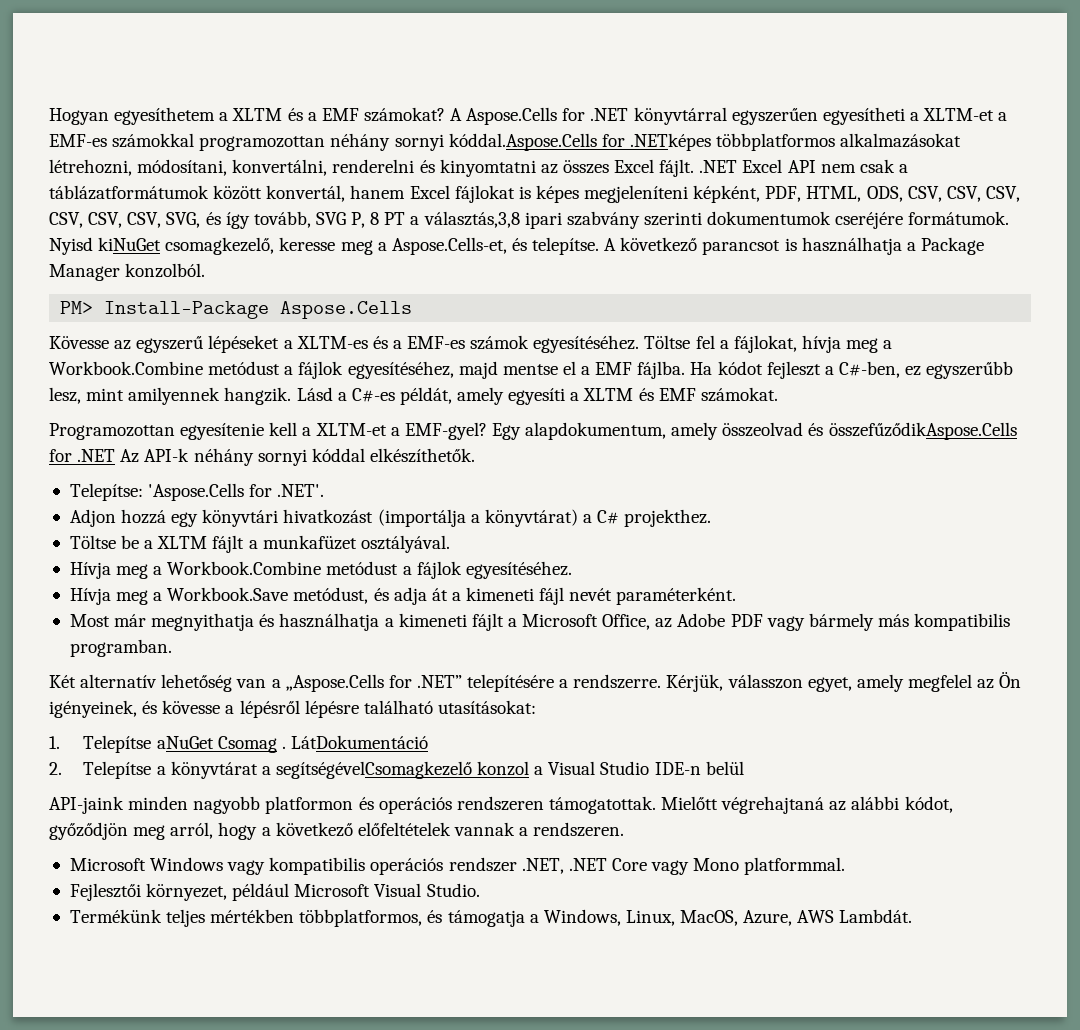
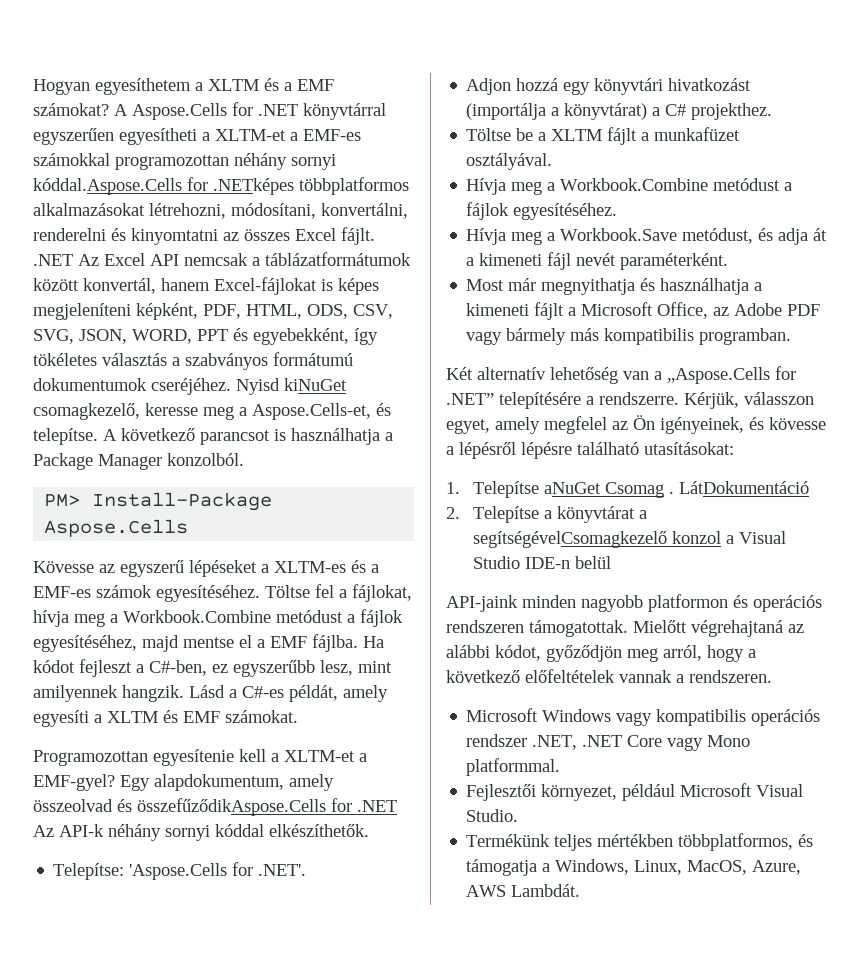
(738, 166) none -> [78,254,99,266] Az
[820,159,895,173] nem csak -> [184,253,248,266] nemcsak
[409,185,515,203] Excel fájlokat -> [214,277,317,295] Excel-fájlokat
[946,186,1020,202] [49,211,1010,229] CSV, CSV, CSV, CSV, CSV, SVG, és így tovább, SVG P, 8 PT a választás,3,8 ipari szabvány szerinti dokumentumok cseréjére formátumok. -> [33,328,378,345] [33,352,353,370] [33,378,231,395] SVG, JSON, WORD, PPT és egyebekként, így tökéletes választás a szabványos formátumú dokumentumok cseréjéhez.

